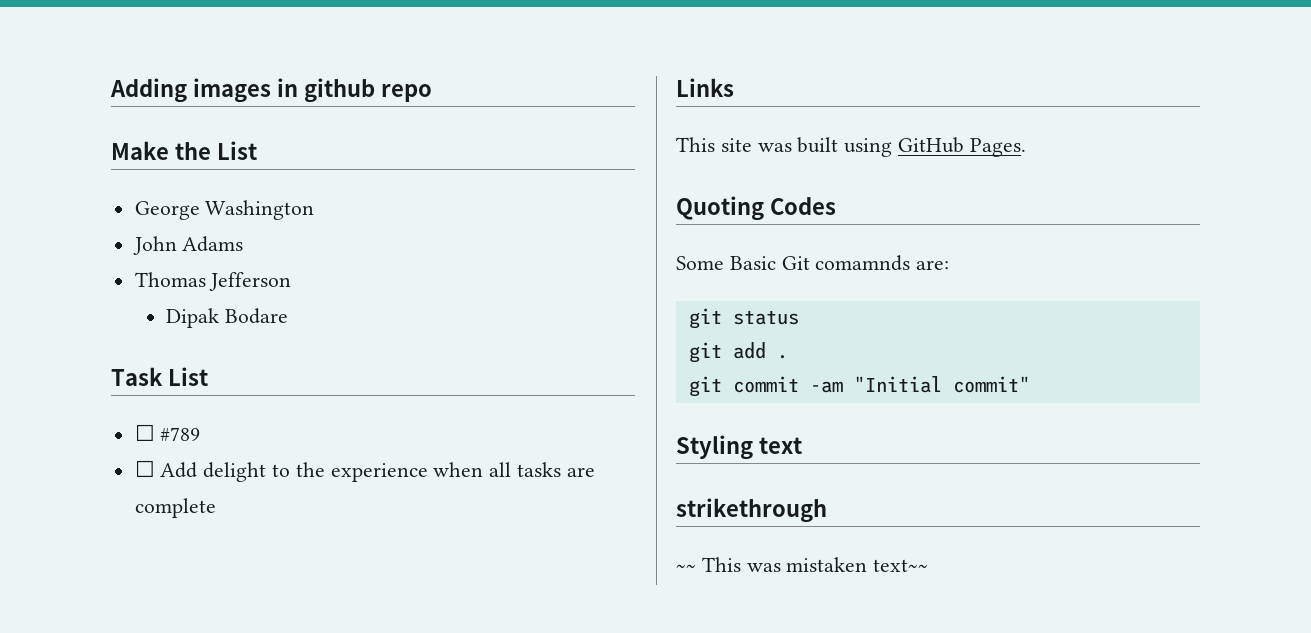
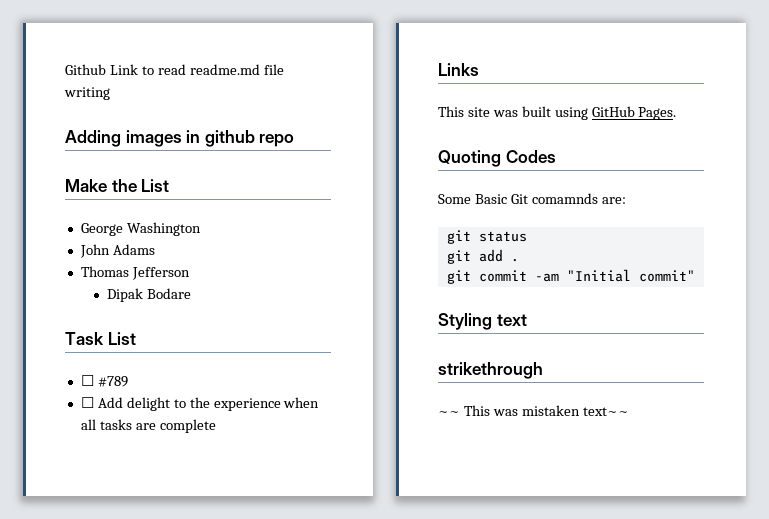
(110, 90) none -> [65,64,284,75] [64,87,110,100] Github Link to read readme.md file writing //

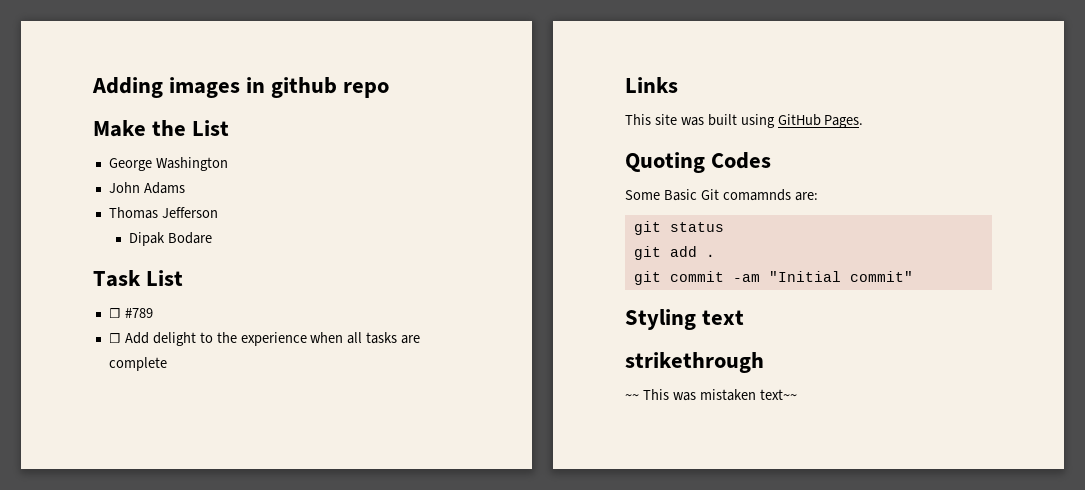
[65,64,284,75] [64,87,110,100] Github Link to read readme.md file writing // -> (92, 87) none

